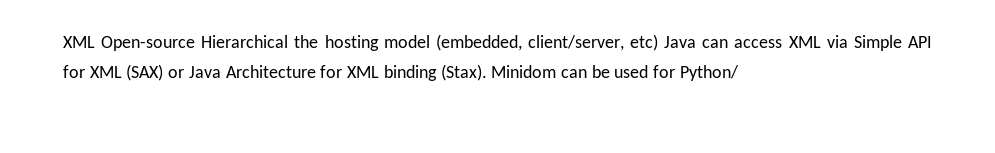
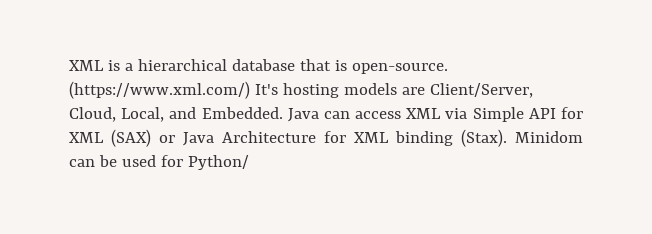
[63,34,659,51] XML Open-source Hierarchical the hosting model (embedded, client/server, etc) -> [69,59,448,74] [69,81,533,99] [69,107,283,122] XML is a hierarchical database that is open-source. (https://www.xml.com/) It's hosting models are Client/Server, Cloud, Local, and Embedded.

